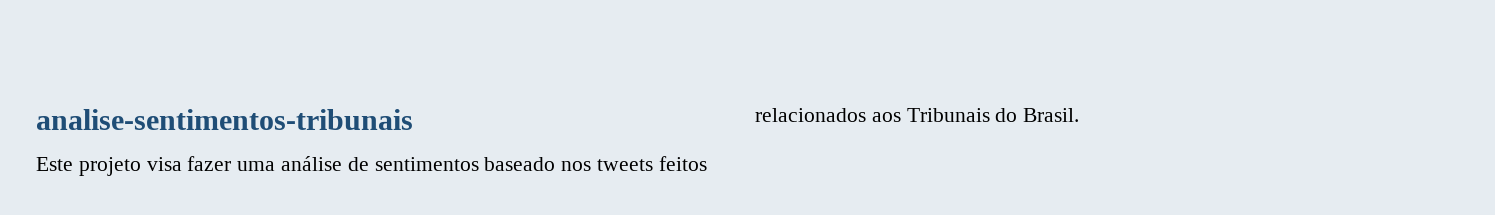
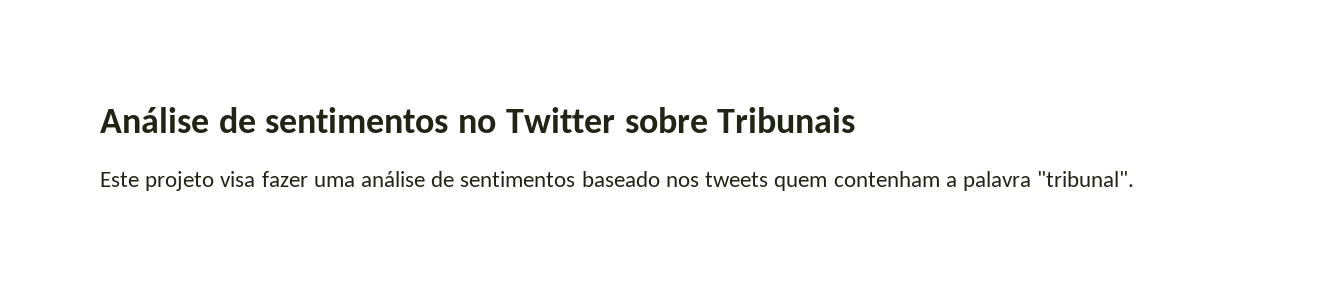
[36,109,413,130] analise-sentimentos-tribunais -> [100,107,856,133] Análise de sentimentos no Twitter sobre Tribunais
[658,156,707,171] [755,108,1080,122] feitos relacionados aos Tribunais do Brasil. -> [774,171,1135,191] quem contenham a palavra "tribunal".

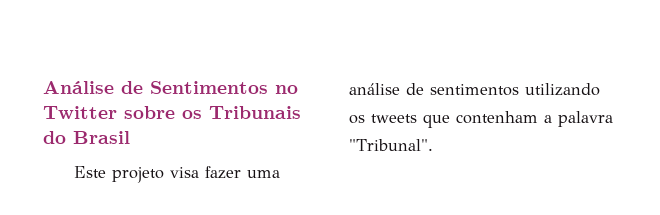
[265,107,449,133] sentimentos -> [150,81,268,94] Sentimentos
(708, 120) none -> [182,110,202,119] os
(856, 120) none -> [43,131,130,144] do Brasil
[581,171,828,191] baseado nos tweets quem -> [525,83,600,96] [349,114,450,128] utilizando os tweets que
[1037,171,1135,187] "tribunal". -> [349,139,433,151] "Tribunal".

